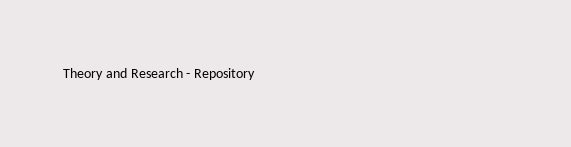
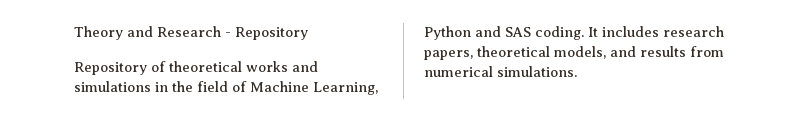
(256, 74) none -> [74,61,318,75] [74,81,378,95] [424,26,724,40] [424,46,724,60] [424,66,577,77] // Repository of theoretical works and simulations in the field of Machine Learning, Python and SAS coding. It includes research papers, theoretical models, and results from numerical simulations.

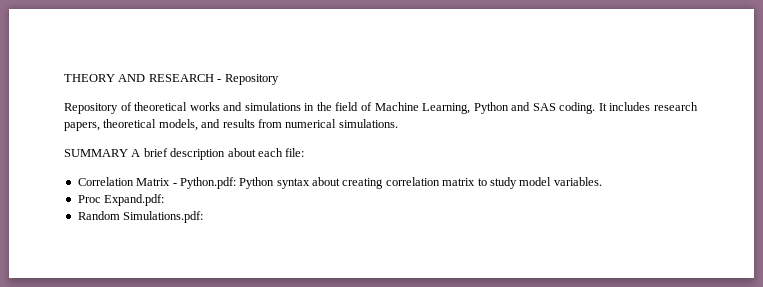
[74,26,221,40] Theory and Research -> [64,74,214,82] THEORY AND RESEARCH
(577, 71) none -> [64,148,305,160] [77,177,602,189] [77,194,165,206] [77,211,204,223] // SUMMARY A brief description about each file: // Correlation Matrix - Python.pdf: Python syntax about creating correlation matrix to study model variables. // Proc Expand.pdf: // Random Simulations.pdf:

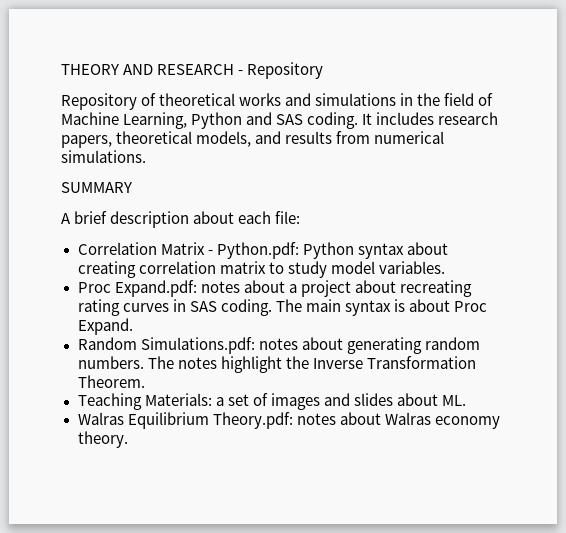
(128, 153) none -> (132, 187) //
[77,211,204,223] // Random Simulations.pdf: -> [200,280,472,297] [77,299,488,316] [77,318,133,335] [77,337,480,354] [77,356,476,373] [77,375,145,388] [77,393,466,410] [77,412,500,429] [77,431,128,448] notes about a project about recreating rating curves in SAS coding. The main syntax is about Proc Expand. // Random Simulations.pdf: notes about generating random numbers. The notes highlight the Inverse Transformation Theorem. // Teaching Materials: a set of images and slides about ML. // Walras Equilibrium Theory.pdf: notes about Walras economy theory.

